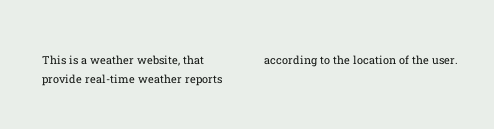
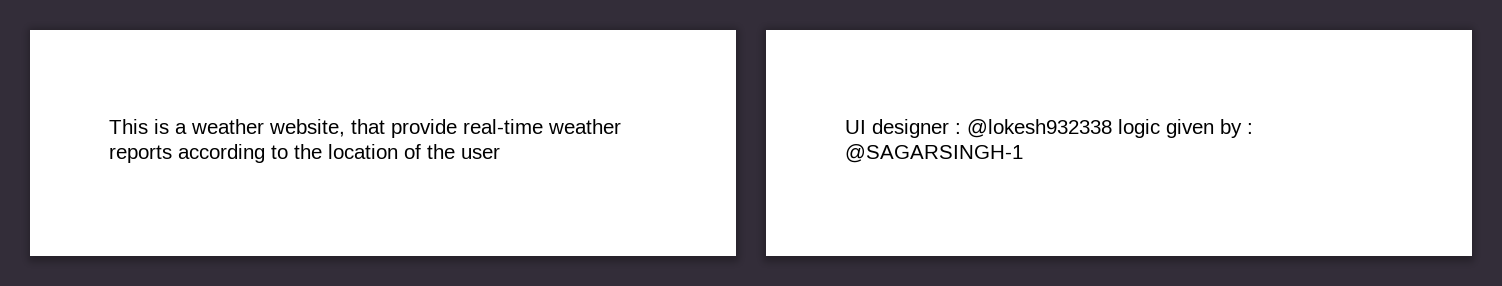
[432,58,458,65] user. -> [461,147,500,159] [845,119,1253,138] [845,144,1023,163] user // UI designer : @lokesh932338 logic given by : @SAGARSINGH-1

